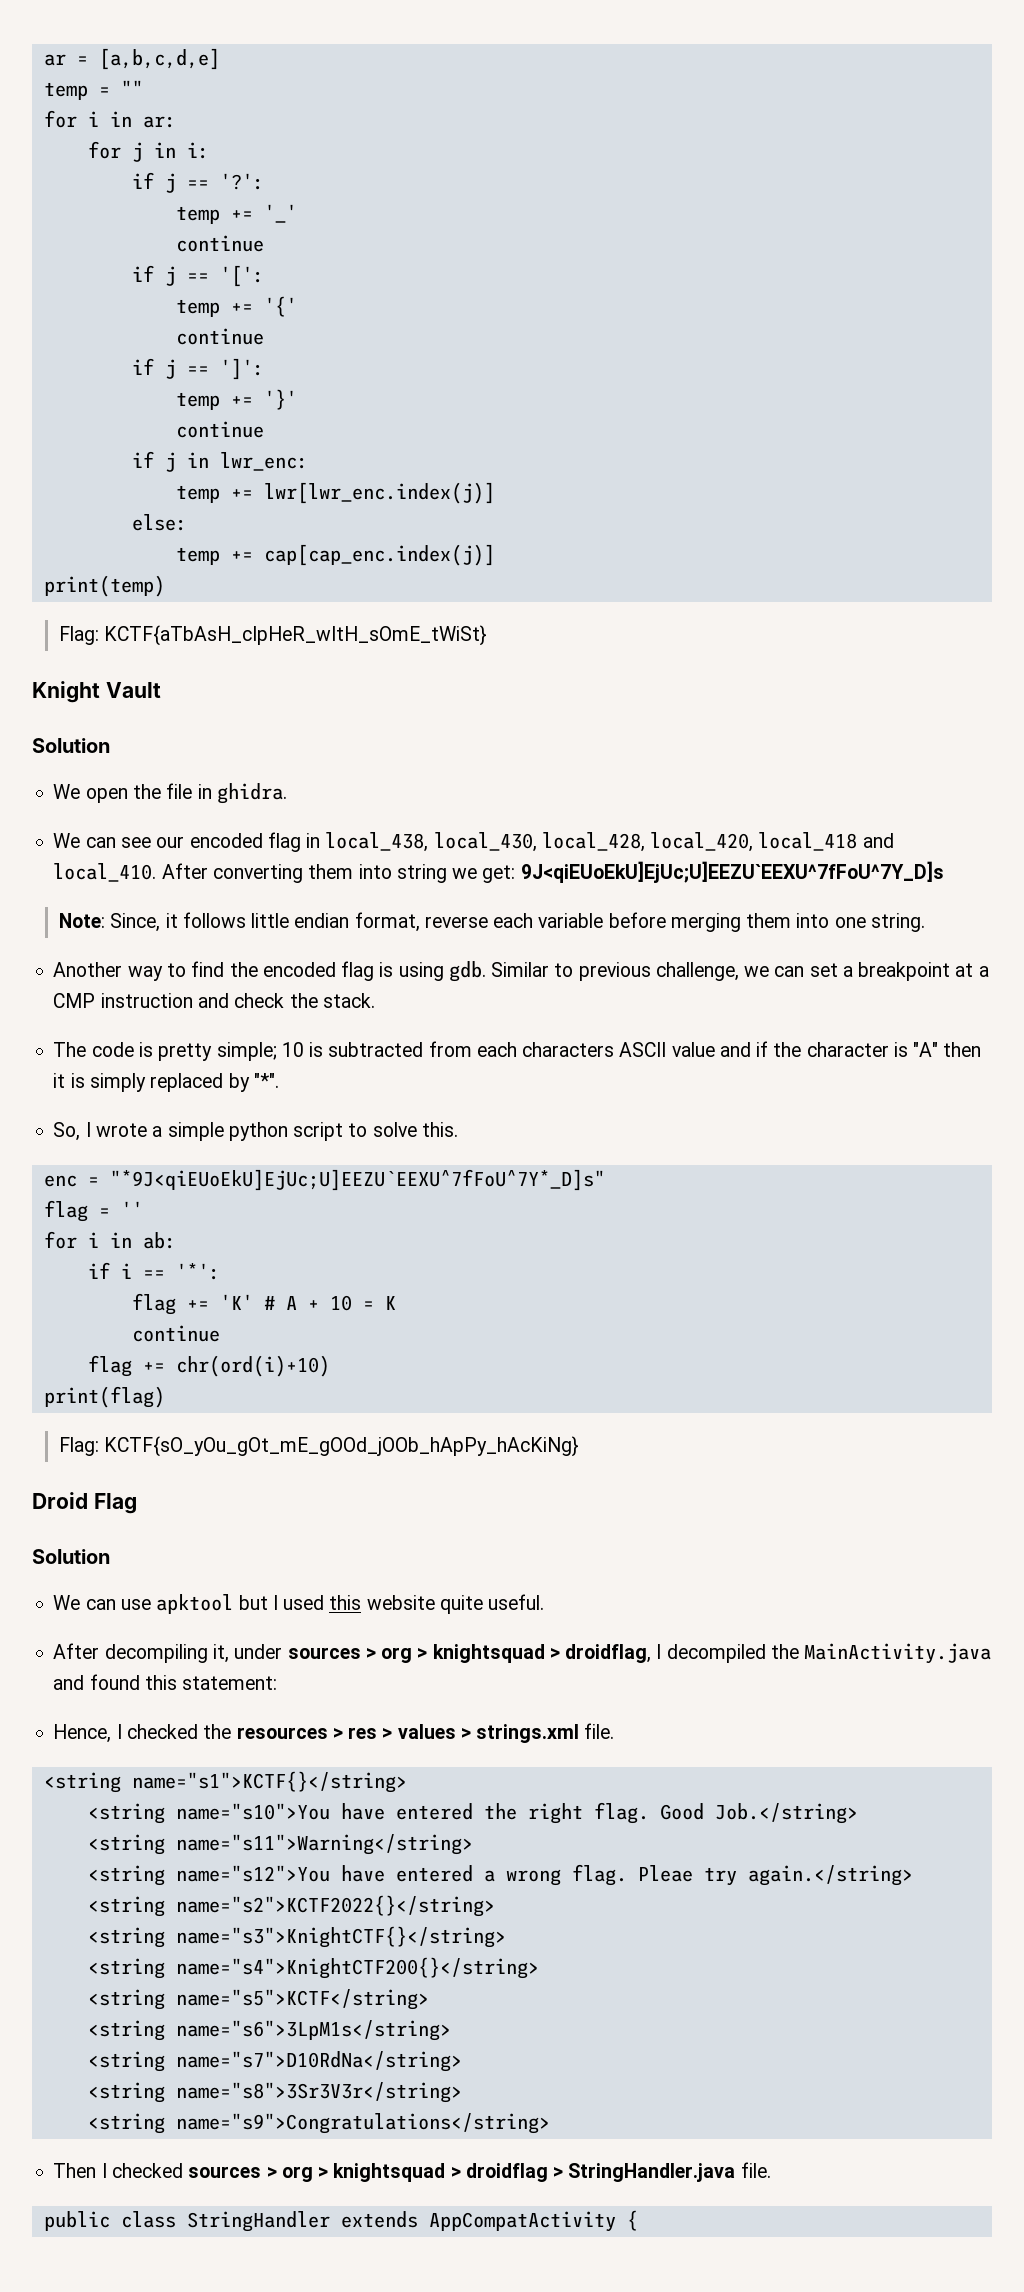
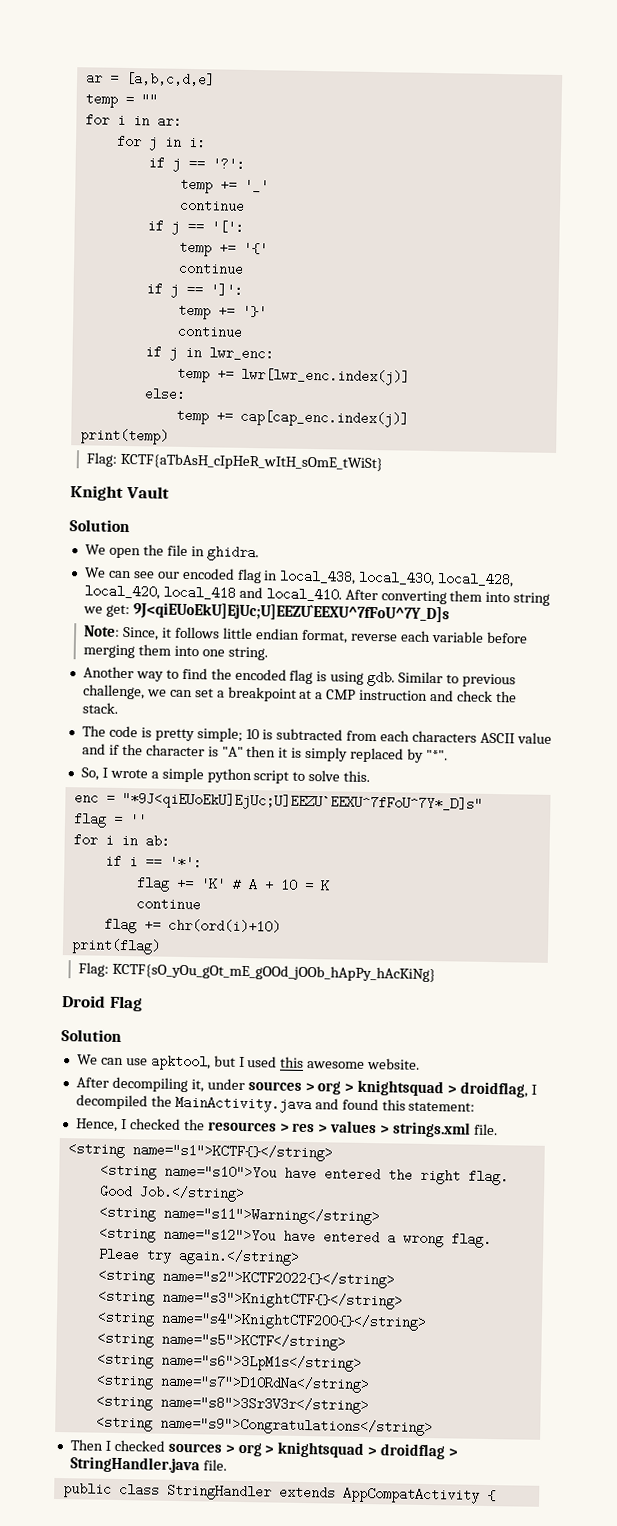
[156,1594,234,1614] apktool -> [150,1054,211,1071] apktool,
[366,1594,545,1614] website quite useful. -> [307,1057,421,1070] awesome website.

